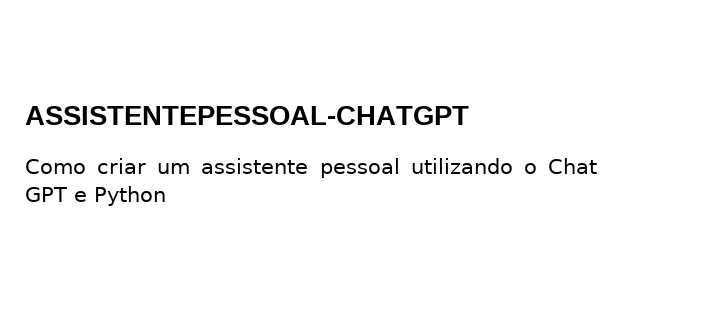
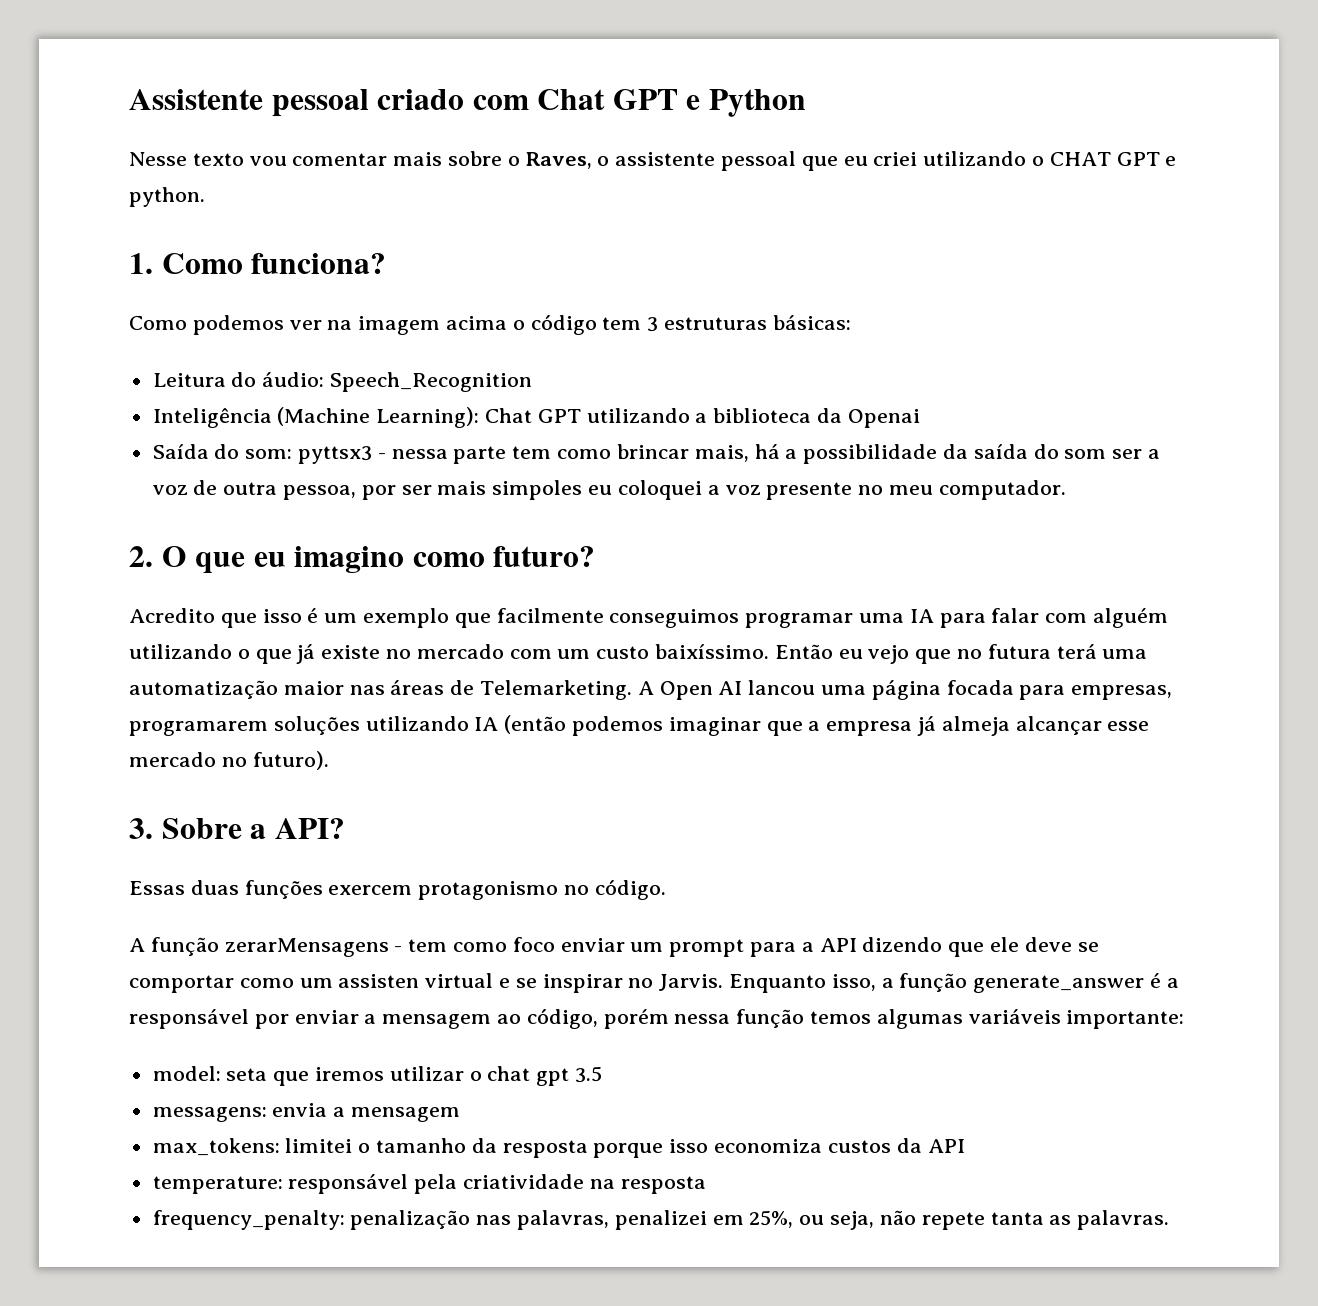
[25,106,469,125] [25,158,598,178] [25,186,166,206] ASSISTENTEPESSOAL-CHATGPT // Como criar um assistente pessoal utilizando o Chat GPT e Python -> [129,89,806,117] [129,151,1177,171] [129,187,205,207] [129,253,387,274] [129,314,851,335] [152,372,533,392] [152,407,920,428] [152,444,1160,464] [152,480,1066,500] [129,546,596,574] [129,608,1169,628] [129,644,1148,664] [129,680,1173,700] [129,715,1150,736] [129,751,329,770] [129,818,345,839] [129,879,666,900] [129,937,1099,957] [129,973,1179,993] [129,1008,1185,1029] [152,1066,603,1086] [152,1103,461,1122] [152,1138,965,1158] [152,1174,706,1194] [152,1210,1170,1230] Assistente pessoal criado com Chat GPT e Python // Nesse texto vou comentar mais sobre o Raves, o assistente pessoal que eu criei utilizando o CHAT GPT e python. // 1. Como funciona? // Como podemos ver na imagem acima o código tem 3 estruturas básicas: // Leitura do áudio: Speech_Recognition // Inteligência (Machine Learning): Chat GPT utilizando a biblioteca da Openai // Saída do som: pyttsx3 - nessa parte tem como brincar mais, há a possibilidade da saída do som ser a voz de outra pessoa, por ser mais simpoles eu coloquei a voz presente no meu computador. // 2. O que eu imagino como futuro? // Acredito que isso é um exemplo que facilmente conseguimos programar uma IA para falar com alguém utilizando o que já existe no mercado com um custo baixíssimo. Então eu vejo que no futura terá uma automatização maior nas áreas de Telemarketing. A Open AI lancou uma página focada para empresas, programarem soluções utilizando IA (então podemos imaginar que a empresa já almeja alcançar esse mercado no futuro). // 3. Sobre a API? // Essas duas funções exercem protagonismo no código. // A função zerarMensagens - tem como foco enviar um prompt para a API dizendo que ele deve se comportar como um assisten virtual e se inspirar no Jarvis. Enquanto isso, a função generate_answer é a responsável por enviar a mensagem ao código, porém nessa função temos algumas variáveis importante: // model: seta que iremos utilizar o chat gpt 3.5 // messagens: envia a mensagem // max_tokens: limitei o tamanho da resposta porque isso economiza custos da API // temperature: responsável pela criatividade na resposta // frequency_penalty: penalização nas palavras, penalizei em 25%, ou seja, não repete tanta as palavras.

